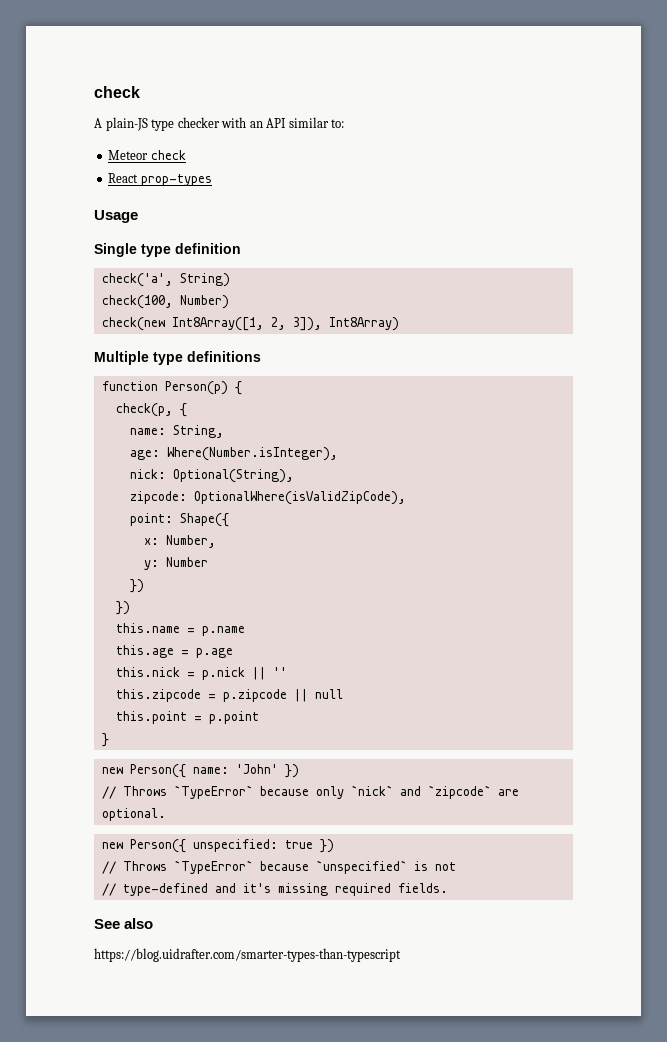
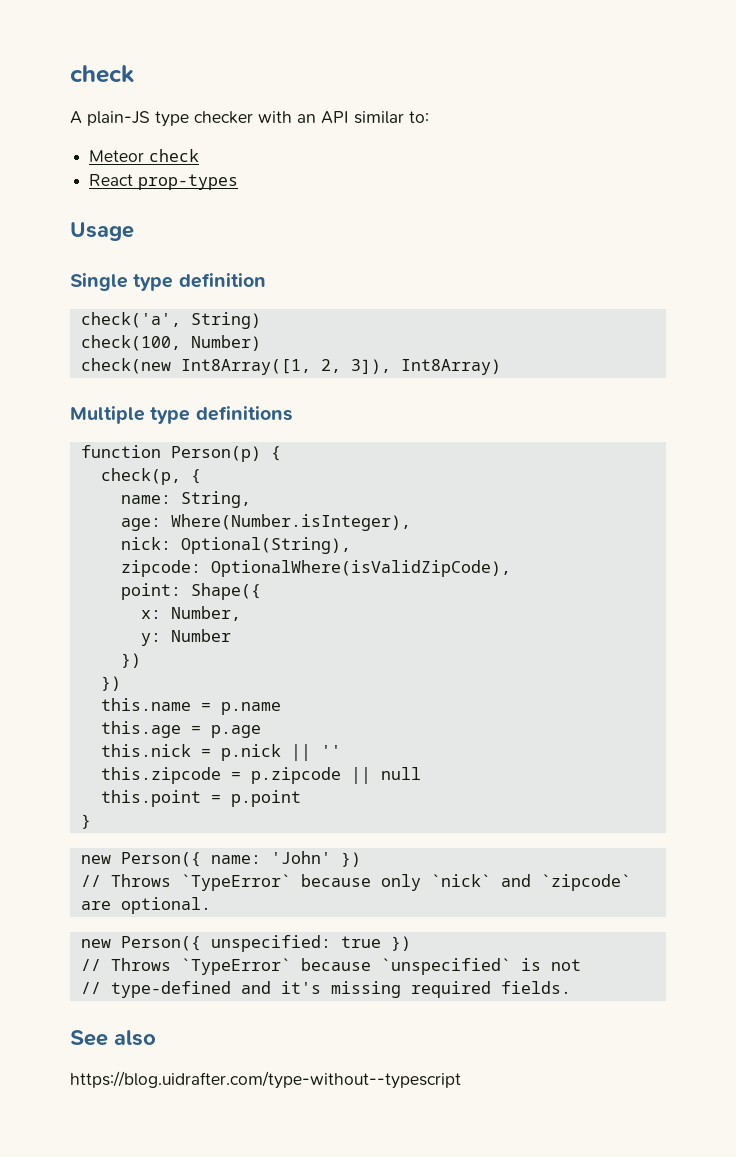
[94,948,401,962] https://blog.uidrafter.com/smarter-types-than-typescript -> [70,1071,461,1089] https://blog.uidrafter.com/type-without--typescript

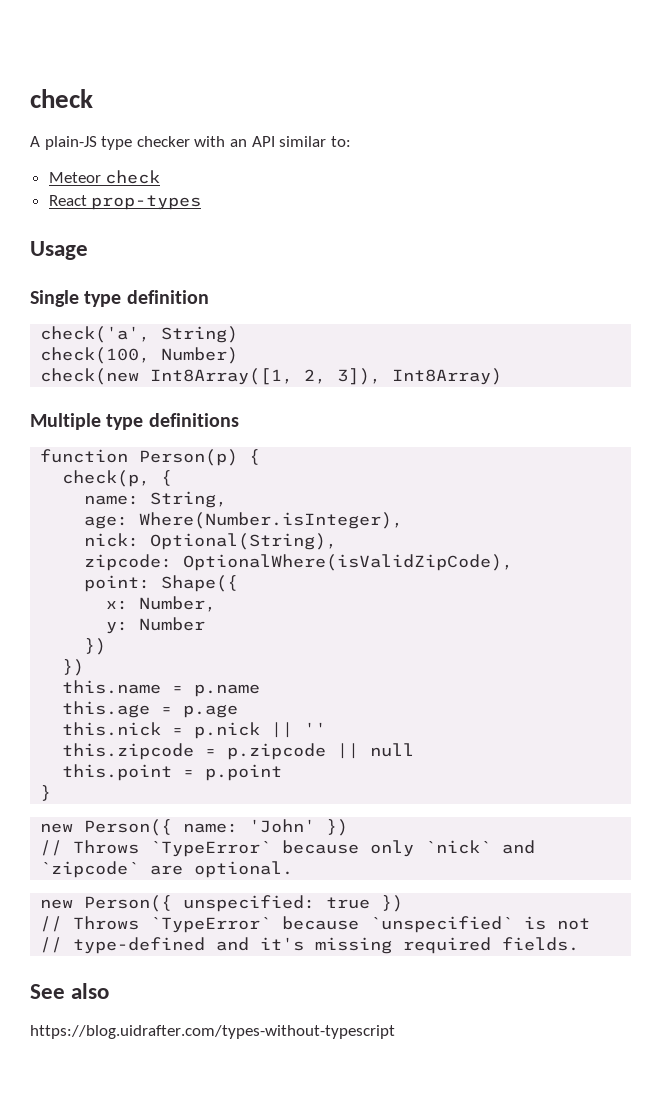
[70,1071,461,1089] https://blog.uidrafter.com/type-without--typescript -> [30,1025,395,1039] https://blog.uidrafter.com/types-without-typescript

